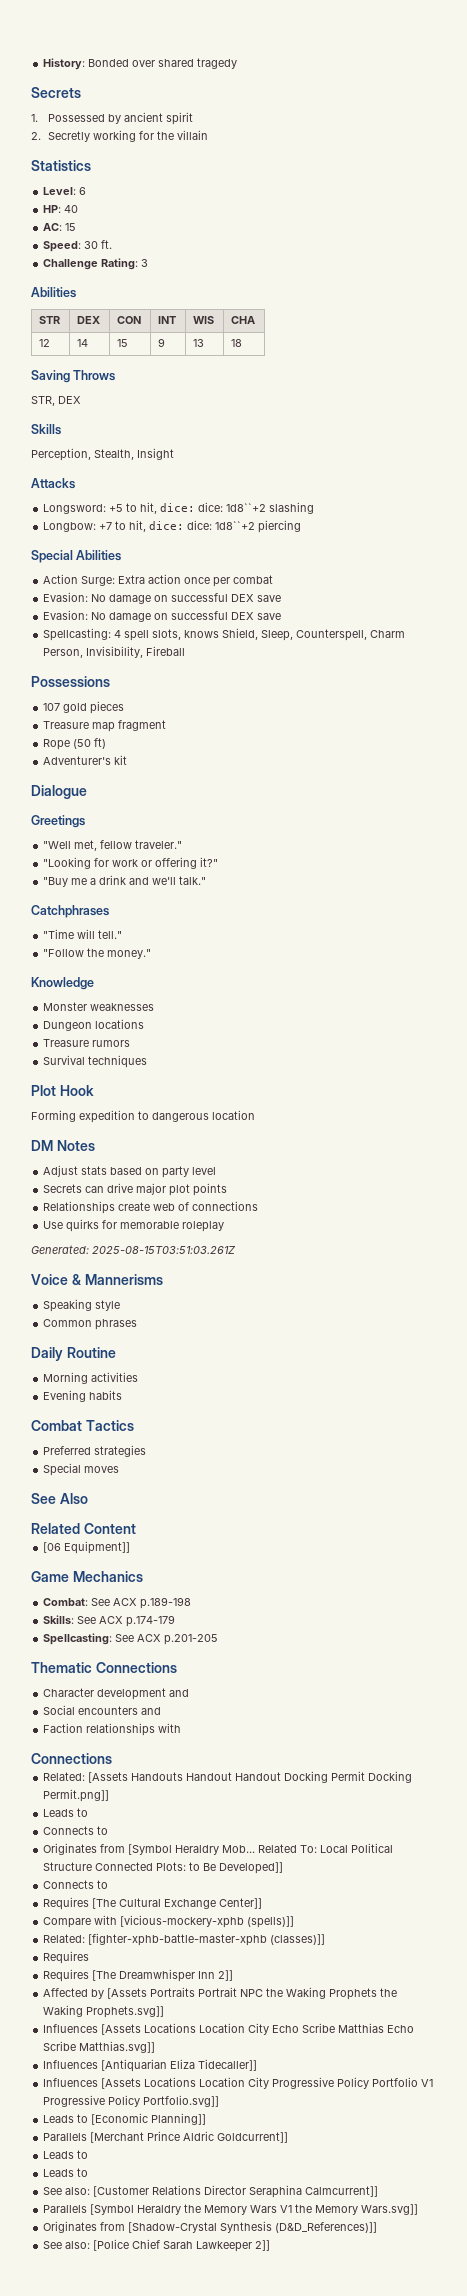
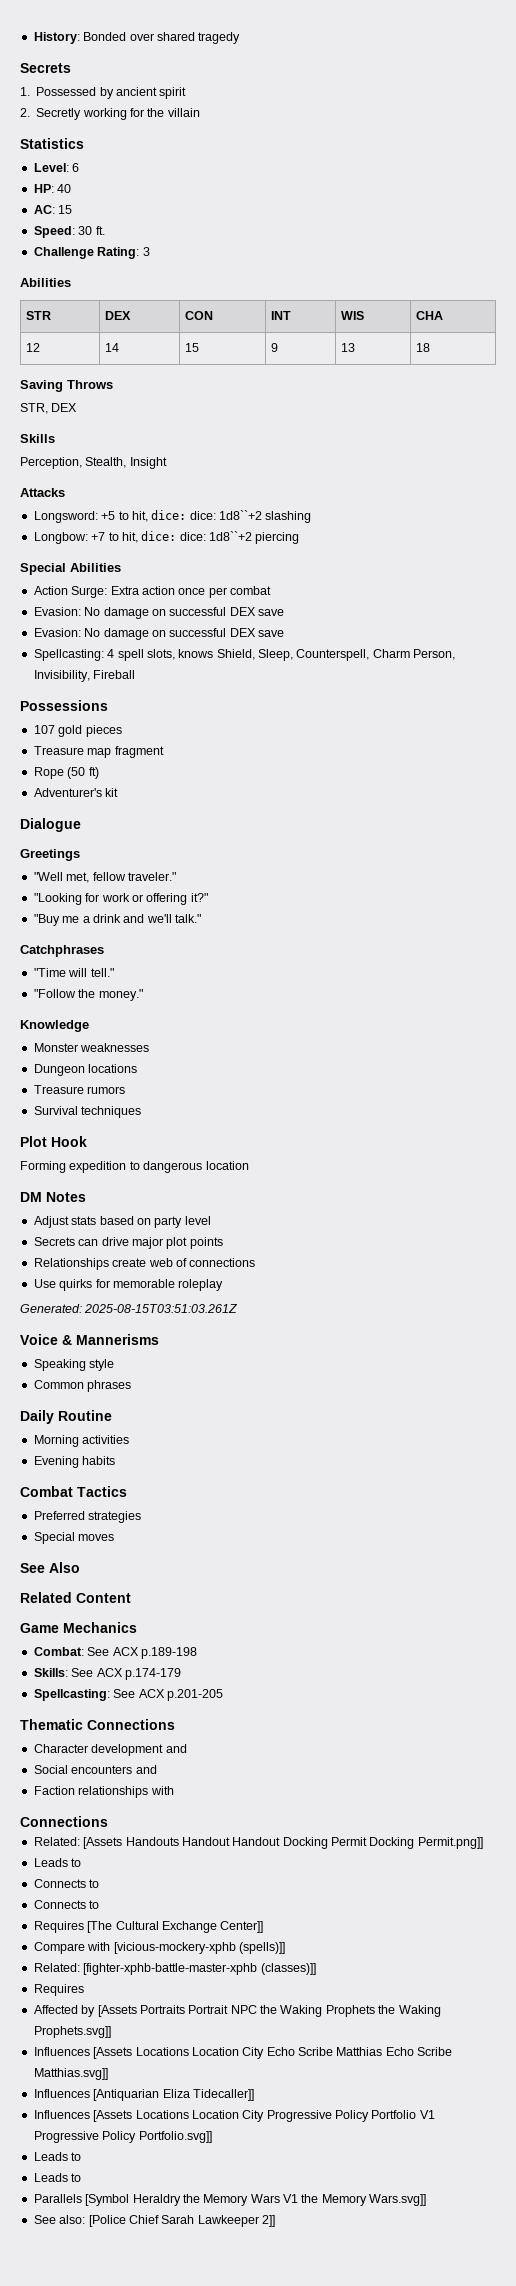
[43,1541,131,1554] // [06 Equipment]] -> (131, 1598) none
[43,1843,394,1855] [43,1862,284,1874] // Originates from [Symbol Heraldry Mob... Related To: Local Political Structure Connected Plots: to Be Developed]] -> (100, 1883) none
[43,1969,234,1982] // Requires [The Dreamwhisper Inn 2]] -> (84, 1990) none
[91,2113,207,2125] [43,2131,289,2143] [43,2150,89,2159] [43,2168,89,2177] [43,2185,379,2198] [Economic Planning]] // Parallels [Merchant Prince Aldric Goldcurrent]] // Leads to // Leads to // See also: [Customer Relations Director Seraphina Calmcurrent]] -> [33,2173,82,2182] // Leads to
[43,2221,378,2233] // Originates from [Shadow-Crystal Synthesis (D&D_References)]] -> (427, 2200) none

